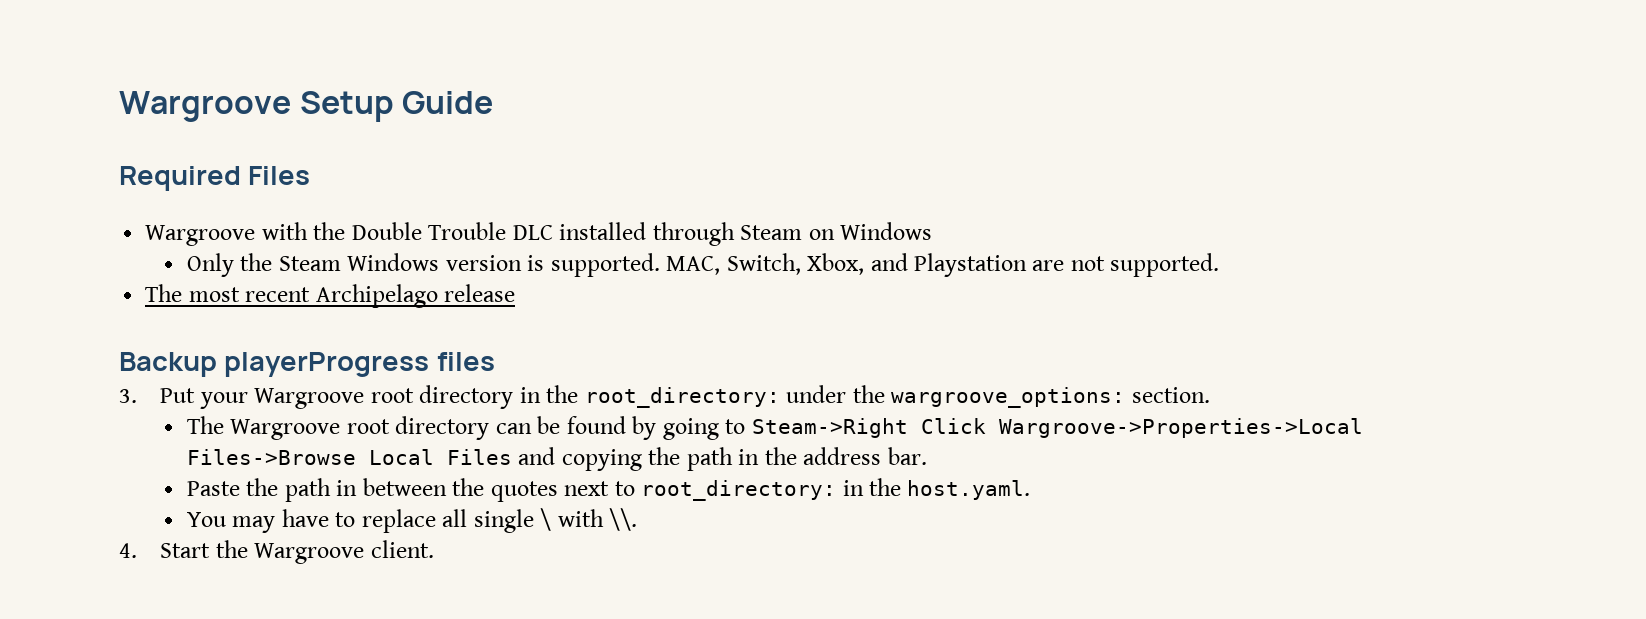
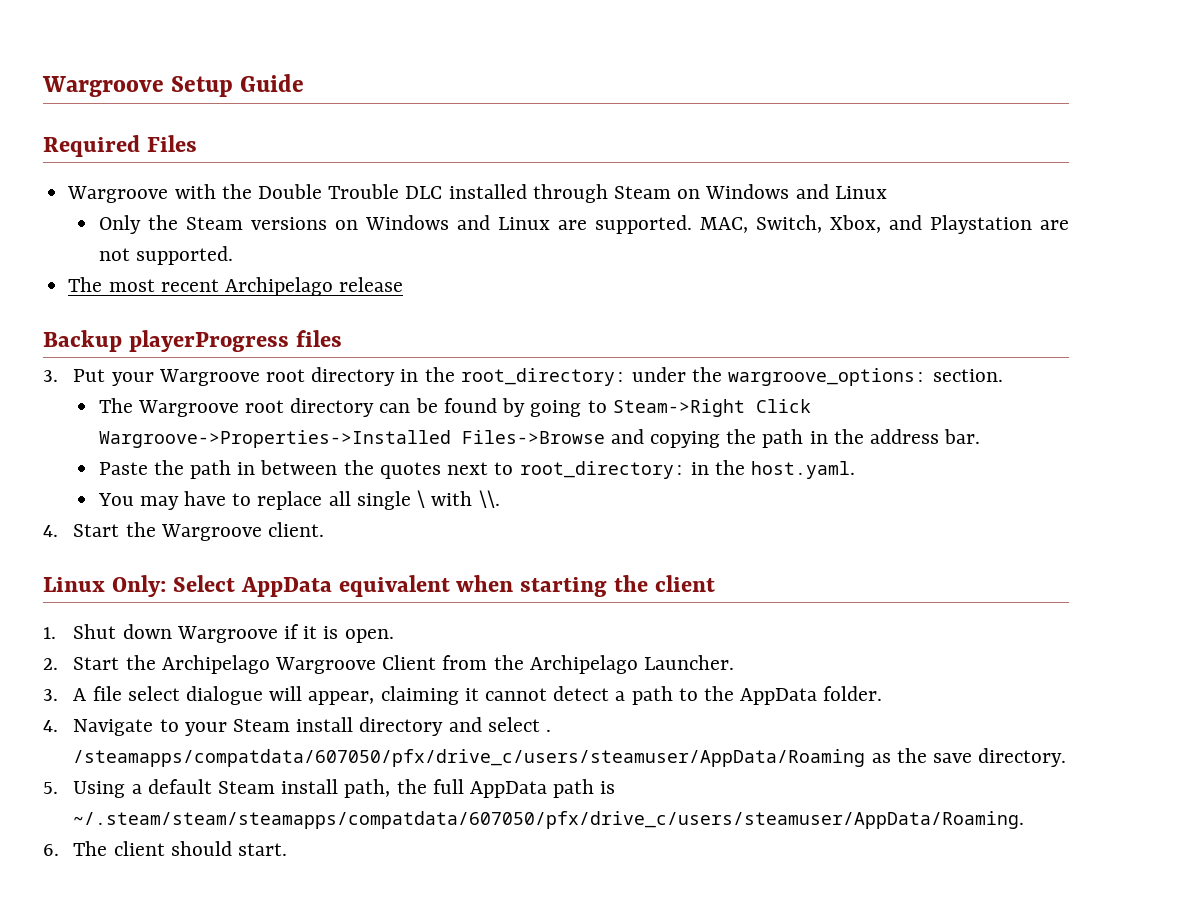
(933, 231) none -> [795,184,887,199] and Linux
[347,253,545,271] Windows version is -> [250,215,587,230] versions on Windows and Linux are
[998,418,1363,438] [186,449,512,465] Wargroove->Properties->Local Files->Browse Local Files -> [98,430,605,448] Wargroove->Properties->Installed Files->Browse
(434, 549) none -> [43,575,716,597] [43,624,394,643] [43,655,735,674] [43,686,883,705] [43,717,552,736] [73,748,1067,767] [43,779,616,798] [73,811,1025,829] [43,841,287,856] // Linux Only: Select AppData equivalent when starting the client // 1. Shut down Wargroove if it is open. // 2. Start the Archipelago Wargroove Client from the Archipelago Launcher. // 3. A file select dialogue will appear, claiming it cannot detect a path to the AppData folder. // 4. Navigate to your Steam install directory and select . /steamapps/compatdata/607050/pfx/drive_c/users/steamuser/AppData/Roaming as the save directory. // 5. Using a default Steam install path, the full AppData path is ~/.steam/steam/steamapps/compatdata/607050/pfx/drive_c/users/steamuser/AppData/Roaming. // 6. The client should start.

